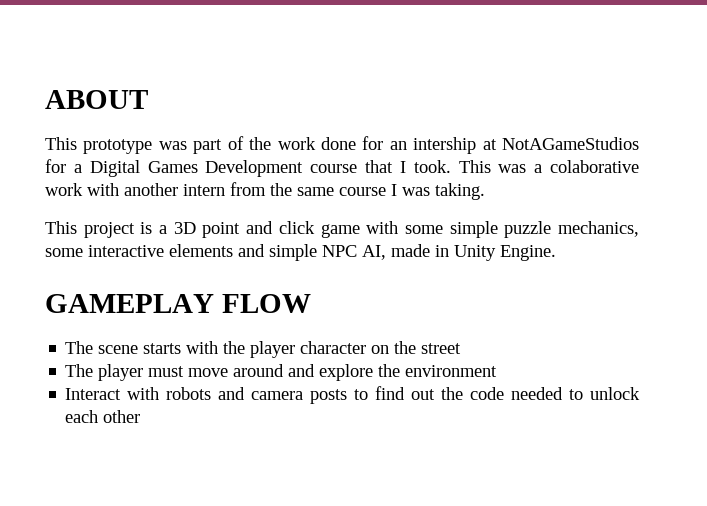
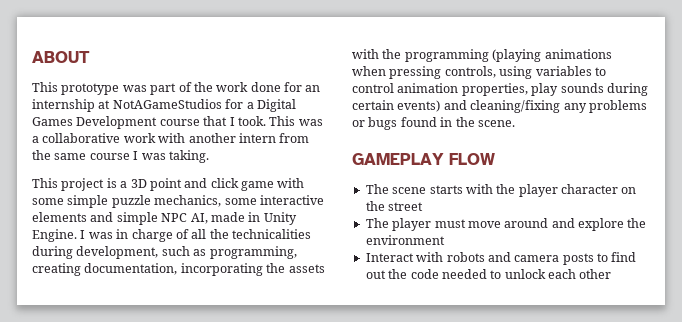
[413,137,477,154] intership -> [32,99,95,112] internship
[549,160,639,173] colaborative -> [42,133,121,143] collaborative
(556, 253) none -> [80,229,311,242] [32,246,297,259] [32,263,325,276] [352,49,612,62] [352,66,606,79] [352,83,648,96] [352,100,647,113] [352,117,515,130] I was in charge of all the technicalities during development, such as programming, creating documentation, incorporating the assets with the programming (playing animations when pressing controls, using variables to control animation properties, play sounds during certain events) and cleaning/fixing any problems or bugs found in the scene.

